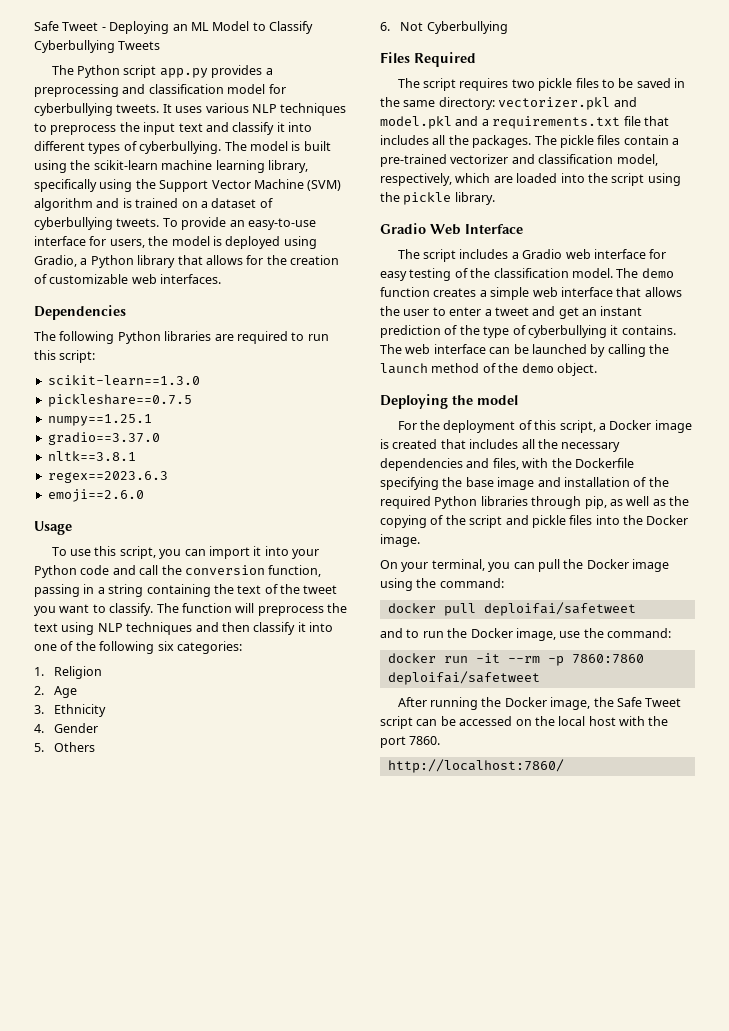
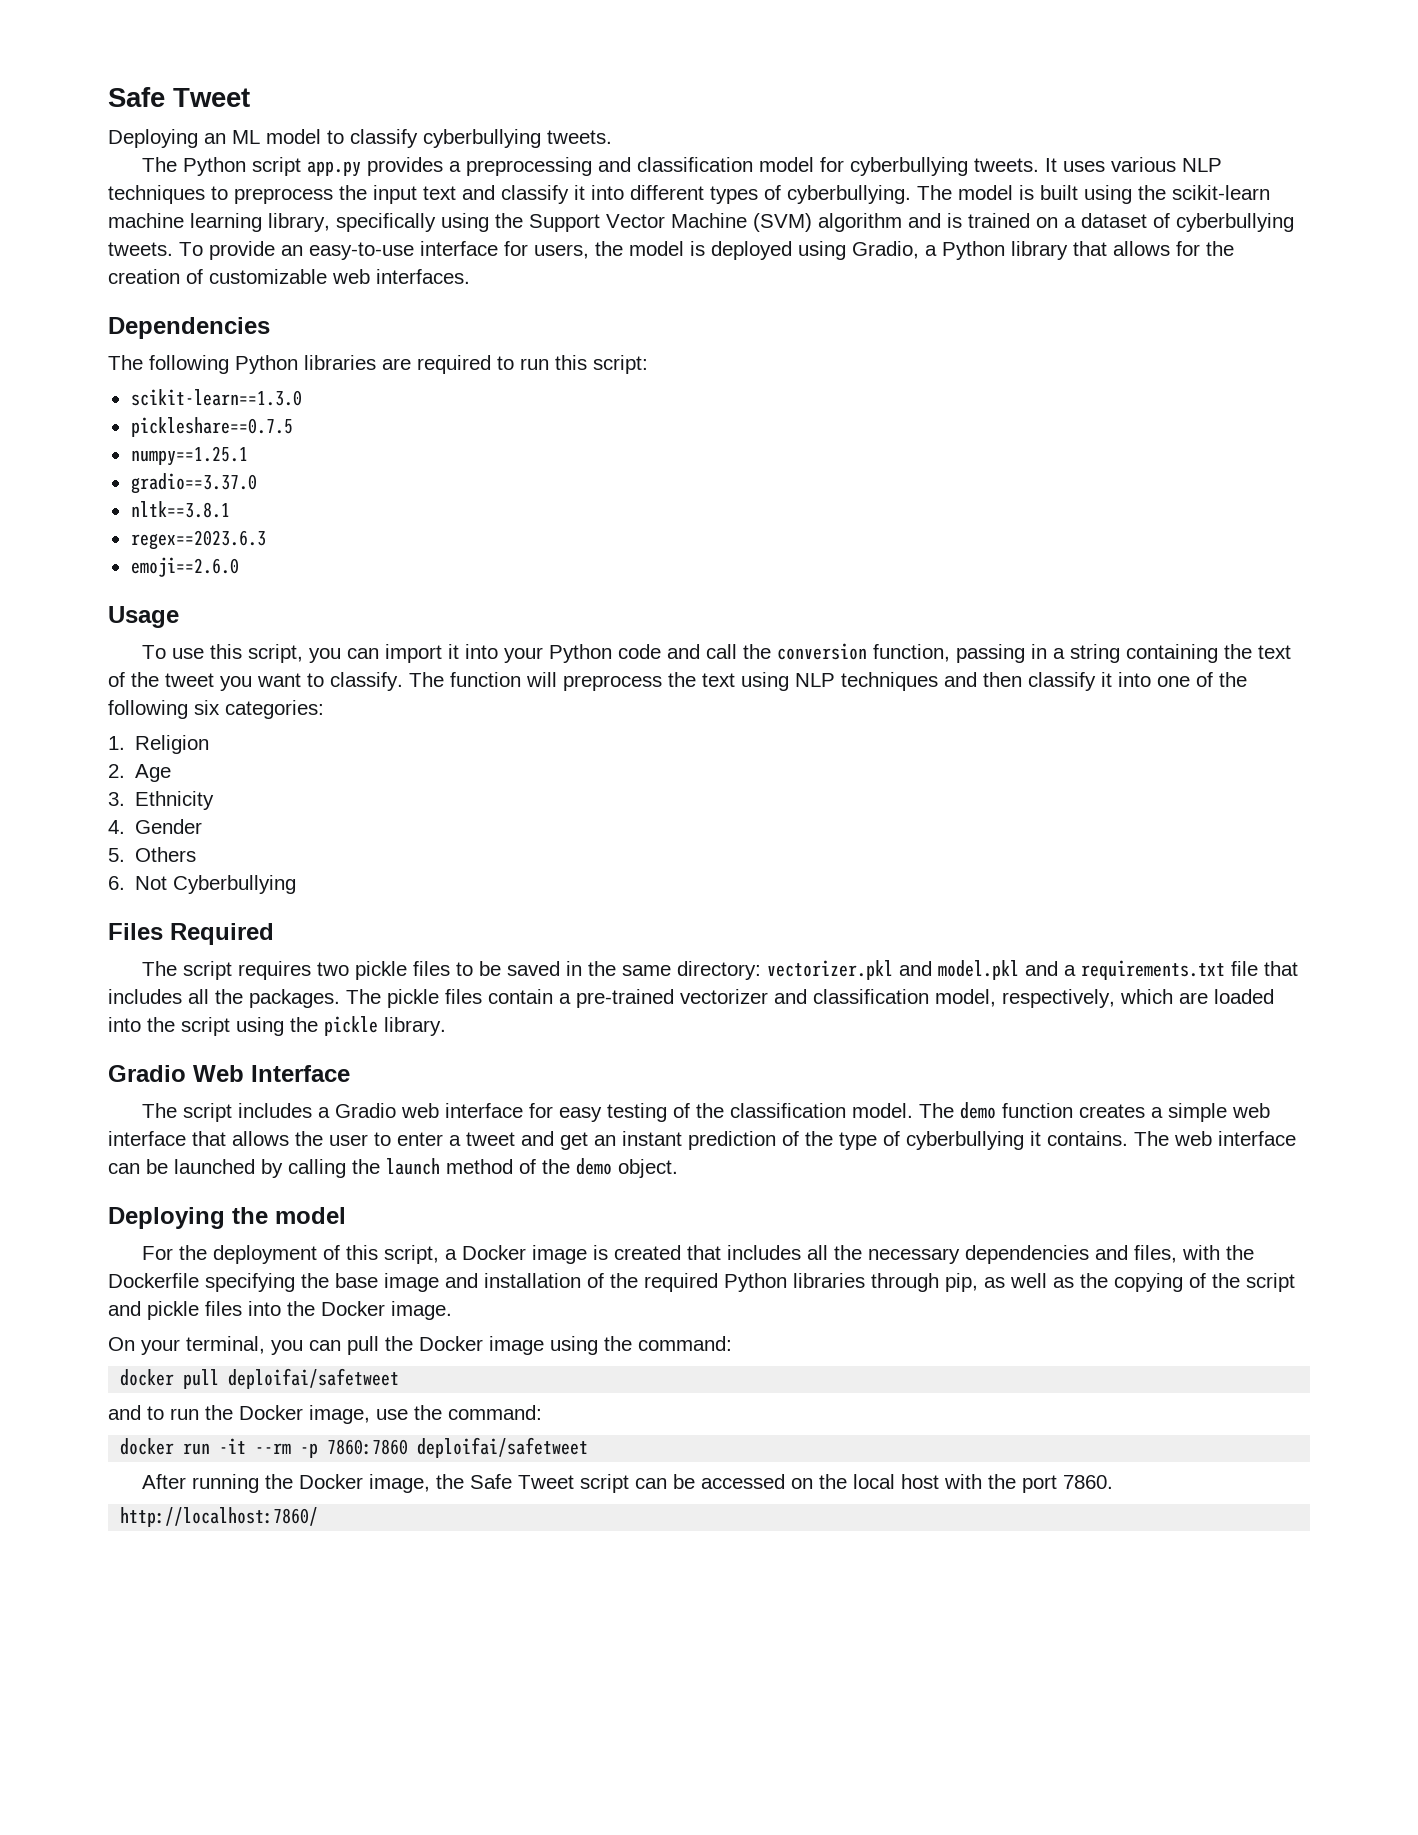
[34,21,106,31] Safe Tweet - -> [108,87,250,107] Safe Tweet //
[212,21,313,34] [34,40,161,53] Model to Classify Cyberbullying Tweets -> [266,129,612,148] model to classify cyberbullying tweets.

